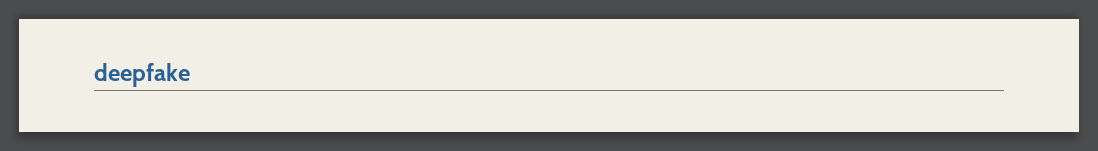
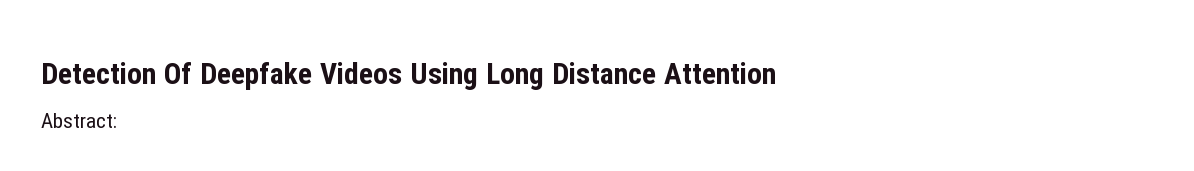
[94,63,190,87] deepfake -> [41,62,776,90] [41,113,117,128] Detection Of Deepfake Videos Using Long Distance Attention // Abstract:

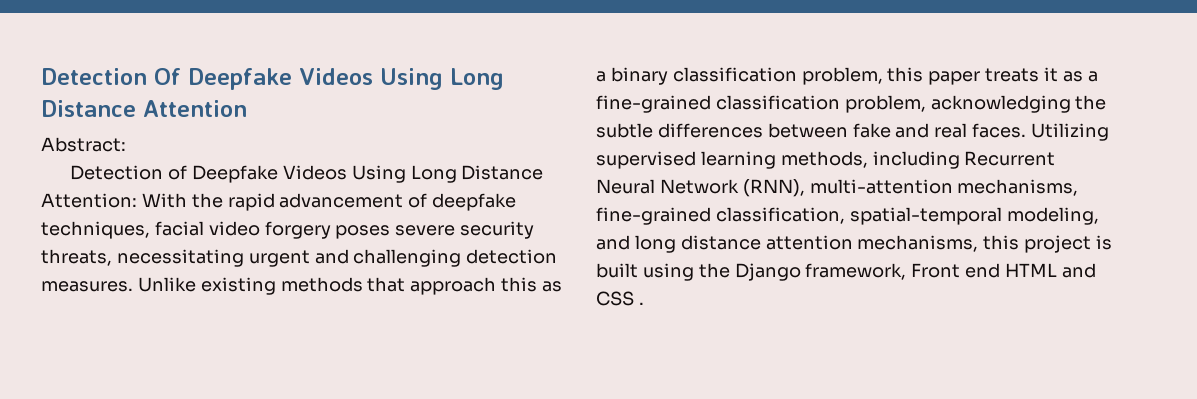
(117, 120) none -> [70,165,544,183] [41,193,517,211] [41,221,535,239] [41,249,558,267] [41,277,563,295] [596,67,1098,85] [596,95,1107,113] [596,123,1110,141] [596,151,1056,169] [596,179,1079,197] [596,207,1099,225] [596,235,1113,253] [596,263,1096,281] [596,291,644,306] // Detection of Deepfake Videos Using Long Distance Attention: With the rapid advancement of deepfake techniques, facial video forgery poses severe security threats, necessitating urgent and challenging detection measures. Unlike existing methods that approach this as a binary classification problem, this paper treats it as a fine-grained classification problem, acknowledging the subtle differences between fake and real faces. Utilizing supervised learning methods, including Recurrent Neural Network (RNN), multi-attention mechanisms, fine-grained classification, spatial-temporal modeling, and long distance attention mechanisms, this project is built using the Django framework, Front end HTML and CSS .

